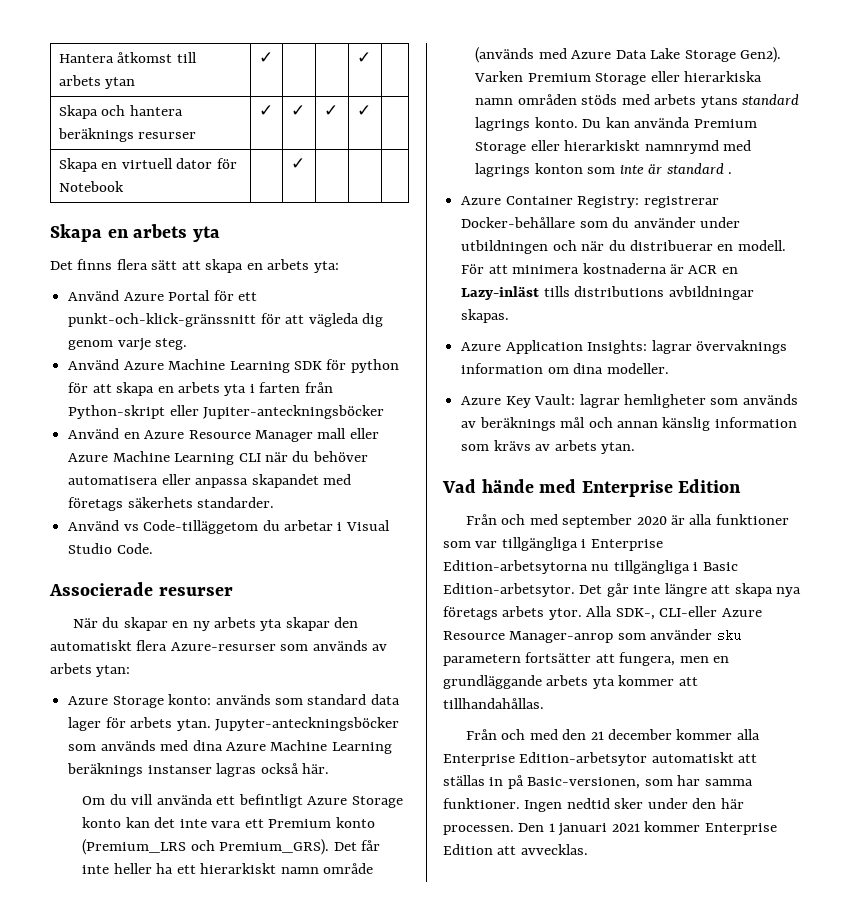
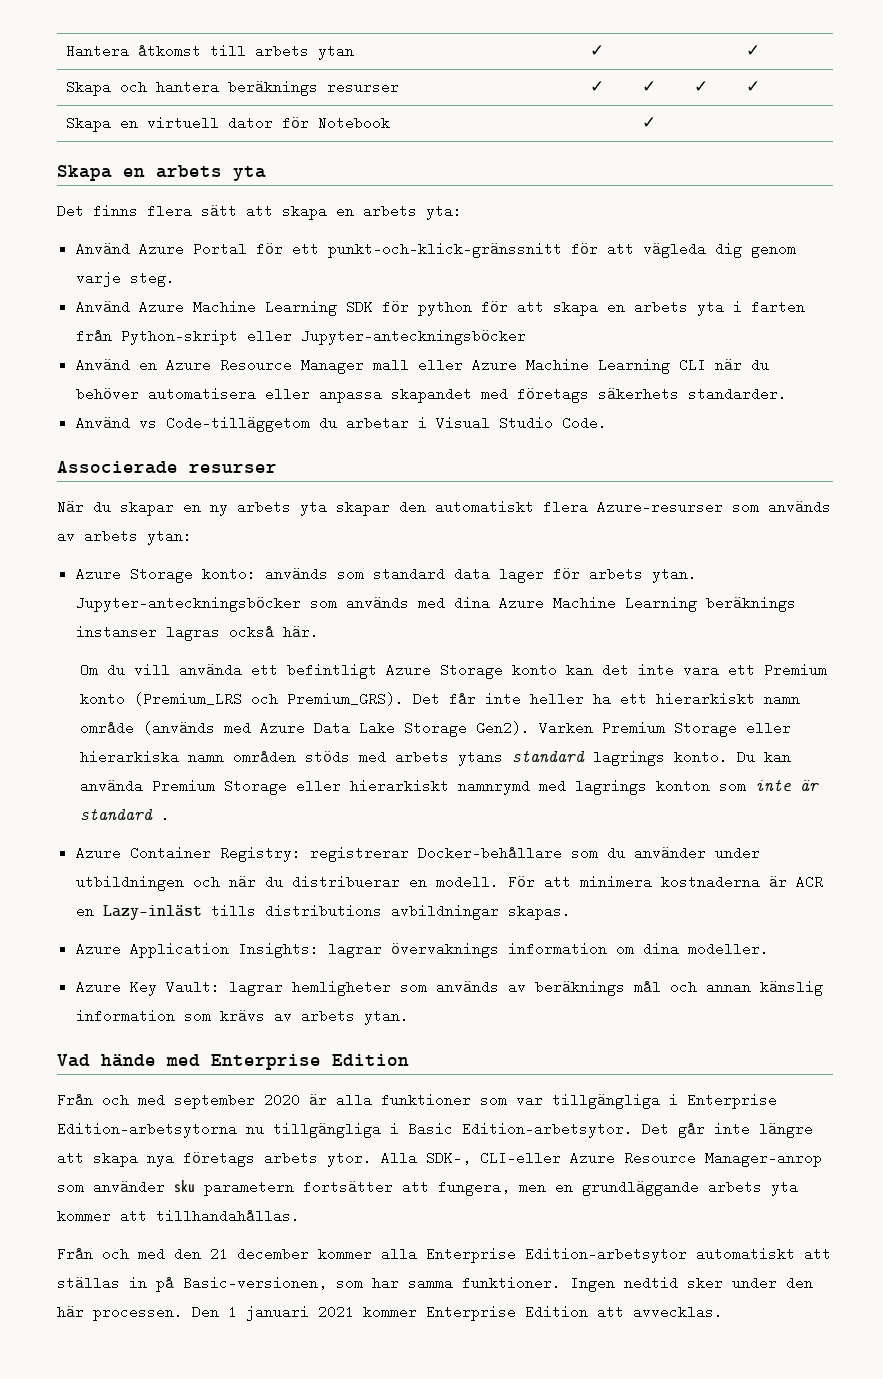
[203,405,385,419] Jupiter-anteckningsböcker -> [300,329,526,345] Jupyter-anteckningsböcker

